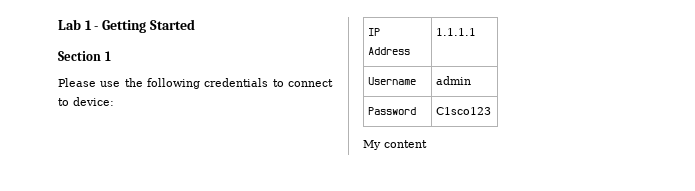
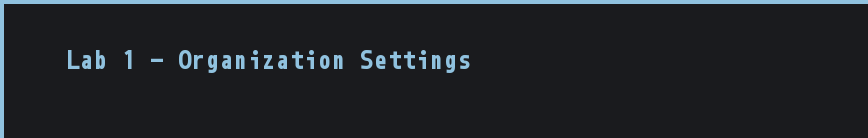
[101,19,195,33] [58,51,111,61] [58,78,333,89] [58,97,114,106] [367,28,380,36] [367,47,410,55] [435,28,476,36] [367,77,416,85] [435,76,471,85] [367,107,416,115] [435,107,491,115] [363,140,427,150] Getting Started // Section 1 // Please use the following credentials to connect to device: // IP Address | 1.1.1.1 // Username | admin // Password | C1sco123 // My content -> [177,50,471,73] Organization Settings

